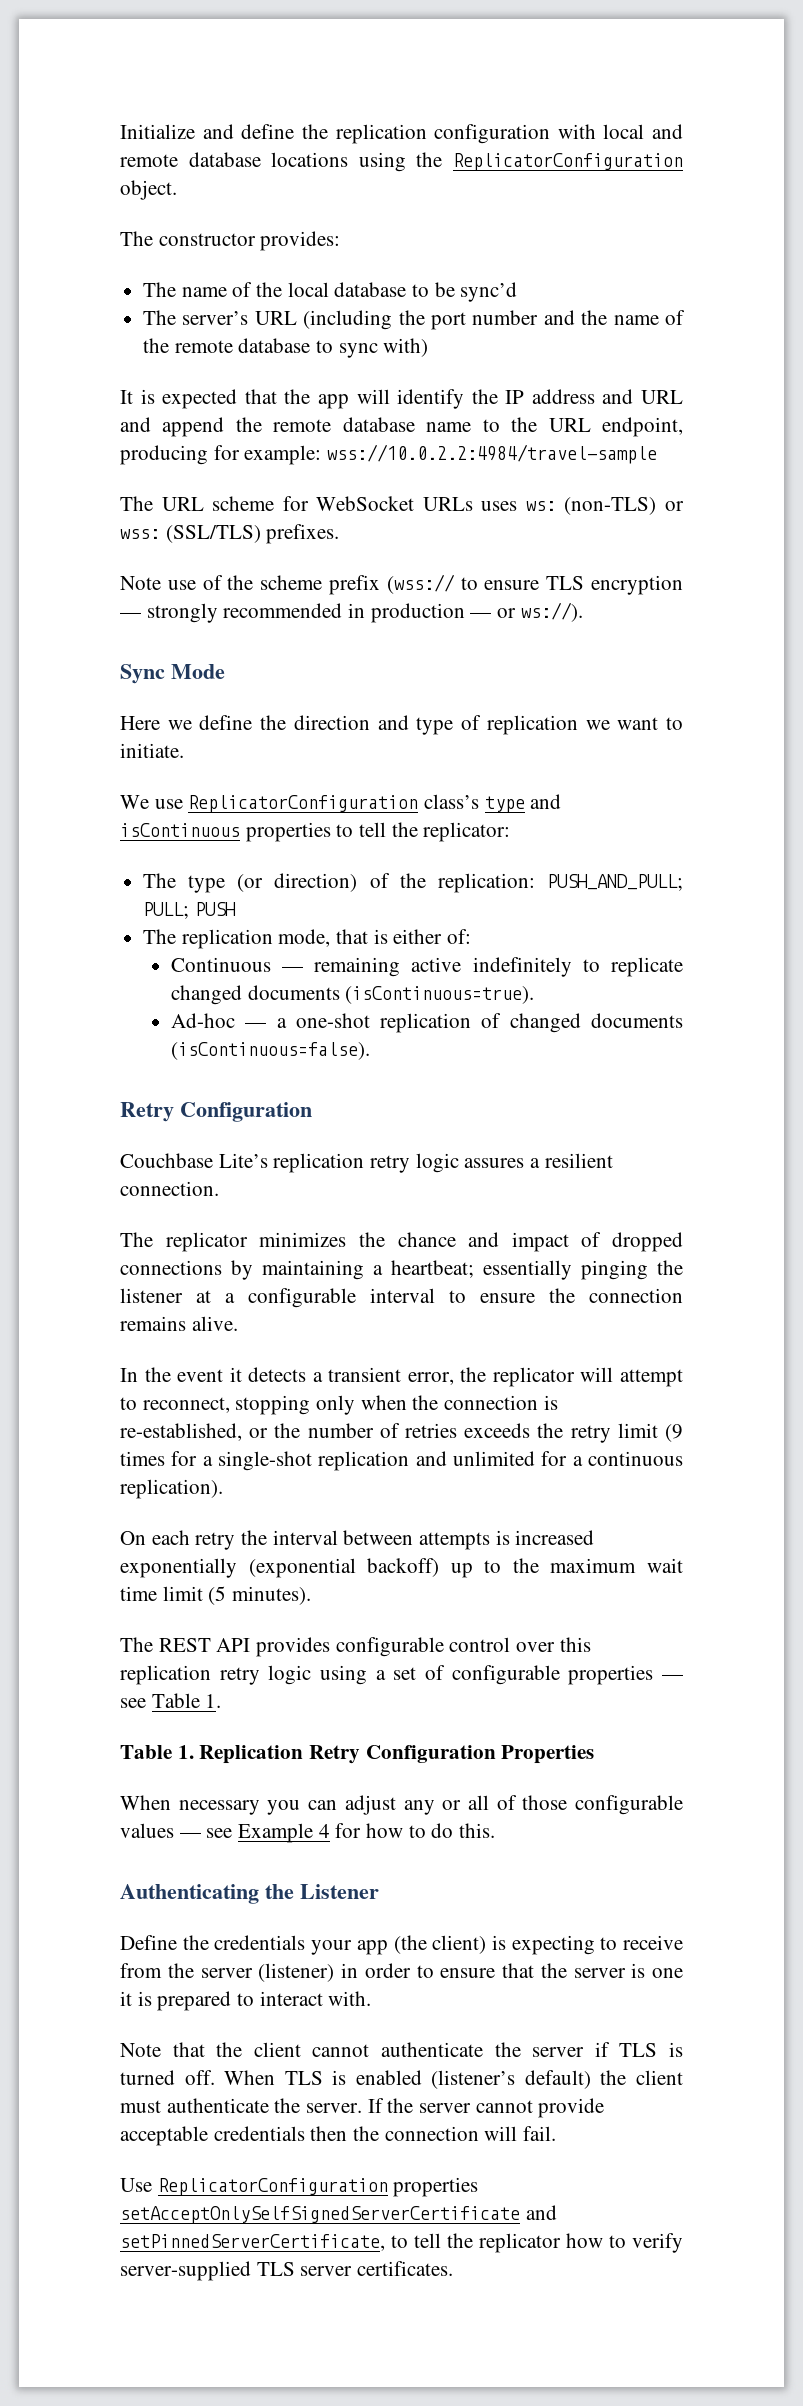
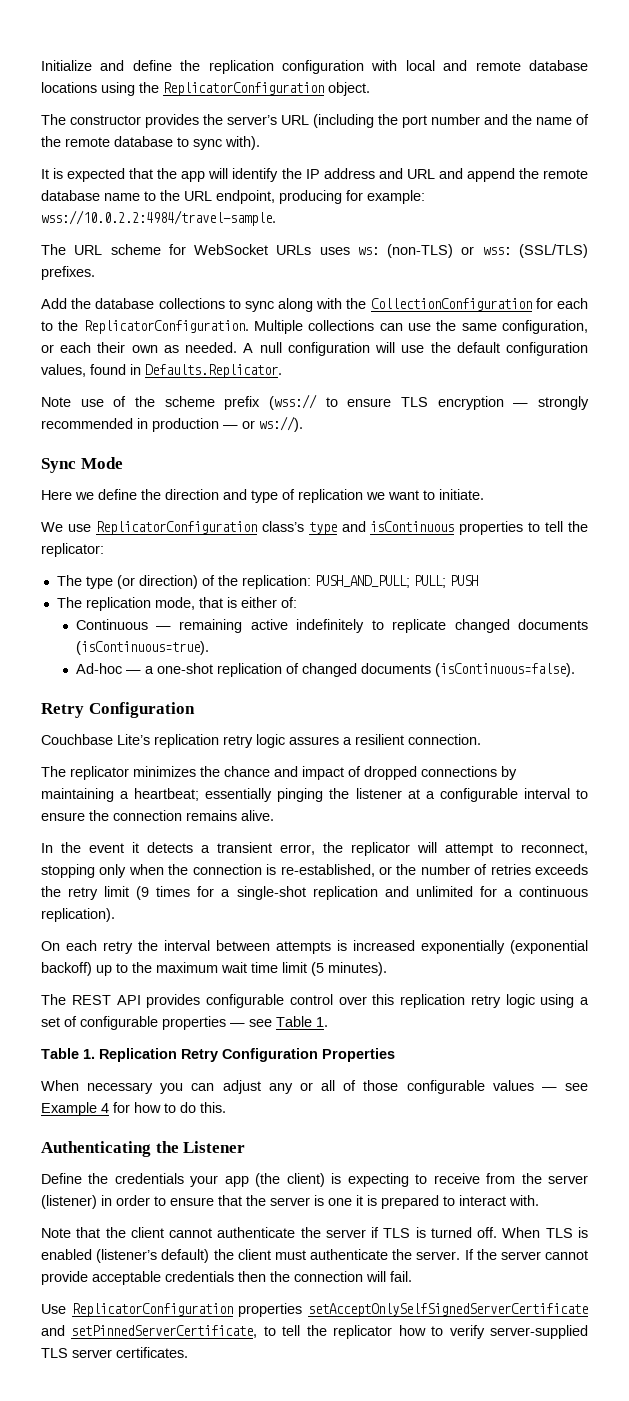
[260,231,341,251] [143,282,518,302] [143,310,177,325] provides: // The name of the local database to be sync’d // The -> [145,114,223,128] provides the
[383,338,429,357] with) -> [225,136,260,150] with).
[327,444,658,464] wss://10.0.2.2:4984/travel-sample -> [41,210,276,226] wss://10.0.2.2:4984/travel-sample.
(340, 534) none -> [41,298,588,312] [41,320,588,334] [41,342,588,356] [41,364,282,378] // Add the database collections to sync along with the CollectionConfiguration for each to the ReplicatorConfiguration. Multiple collections can use the same configuration, or each their own as needed. A null configuration will use the default configuration values, found in Defaults.Replicator.

